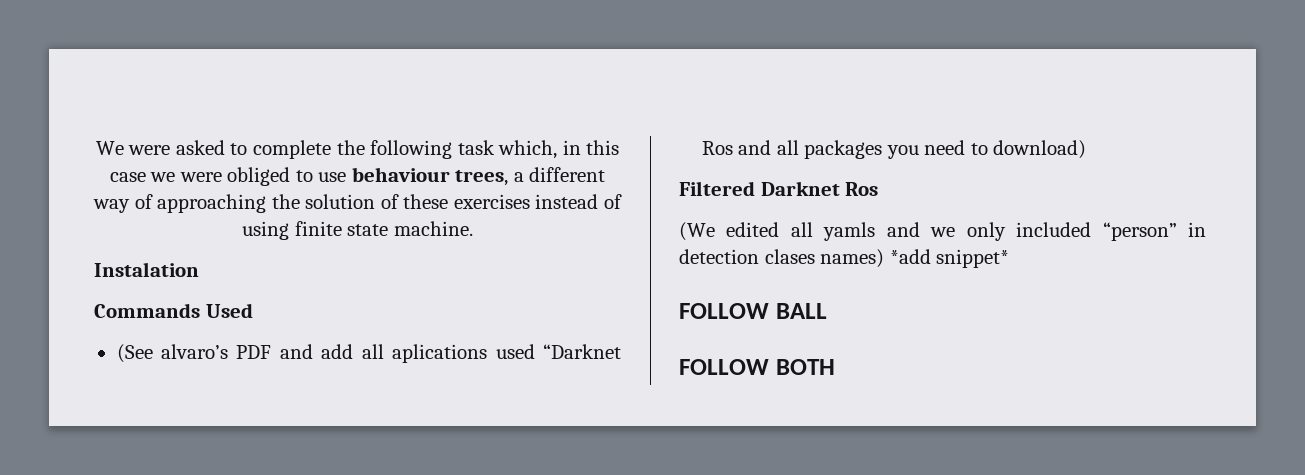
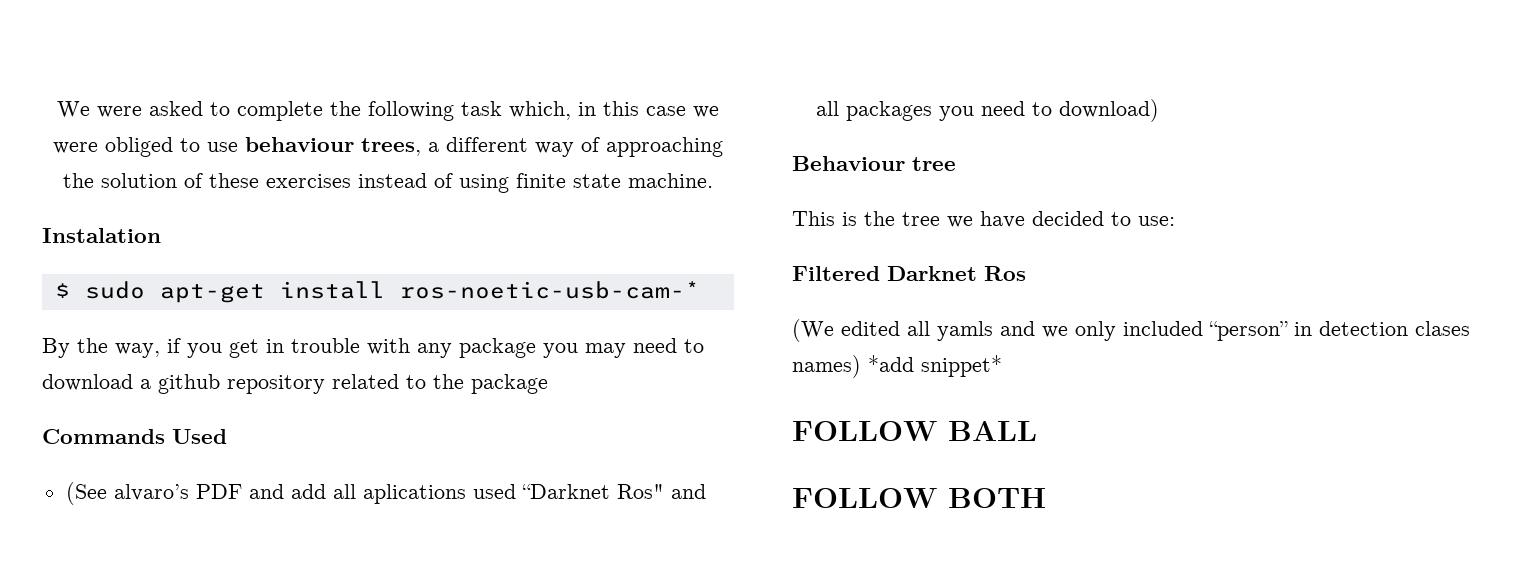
(199, 269) none -> [54,281,700,303] [42,338,704,358] [42,374,548,394] // $ sudo apt-get install ros-noetic-usb-cam-* // By the way, if you get in trouble with any package you may need to download a github repository related to the package
[701,141,733,155] Ros -> [616,484,664,499] Ros"
(1087, 149) none -> [792,156,956,171] [792,211,1175,228] // Behaviour tree // This is the tree we have decided to use:

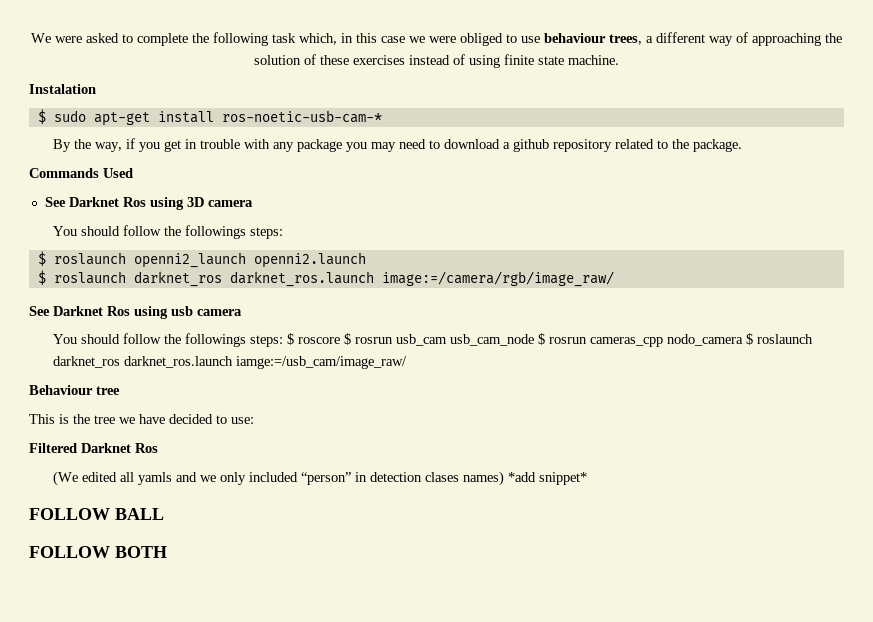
[471,374,548,394] package -> [693,139,743,152] package.
[65,482,706,505] [815,99,1159,122] (See alvaro’s PDF and add all aplications used “Darknet Ros" and all packages you need to download) -> [44,197,253,210] [52,225,283,239] [37,251,366,268] [37,270,614,287] [29,306,242,319] [52,333,813,347] [52,356,407,369] See Darknet Ros using 3D camera // You should follow the followings steps: // $ roslaunch openni2_launch openni2.launch // $ roslaunch darknet_ros darknet_ros.launch image:=/camera/rgb/image_raw/ // See Darknet Ros using usb camera // You should follow the followings steps: $ roscore $ rosrun usb_cam usb_cam_node $ rosrun cameras_cpp nodo_camera $ roslaunch darknet_ros darknet_ros.launch iamge:=/usb_cam/image_raw/

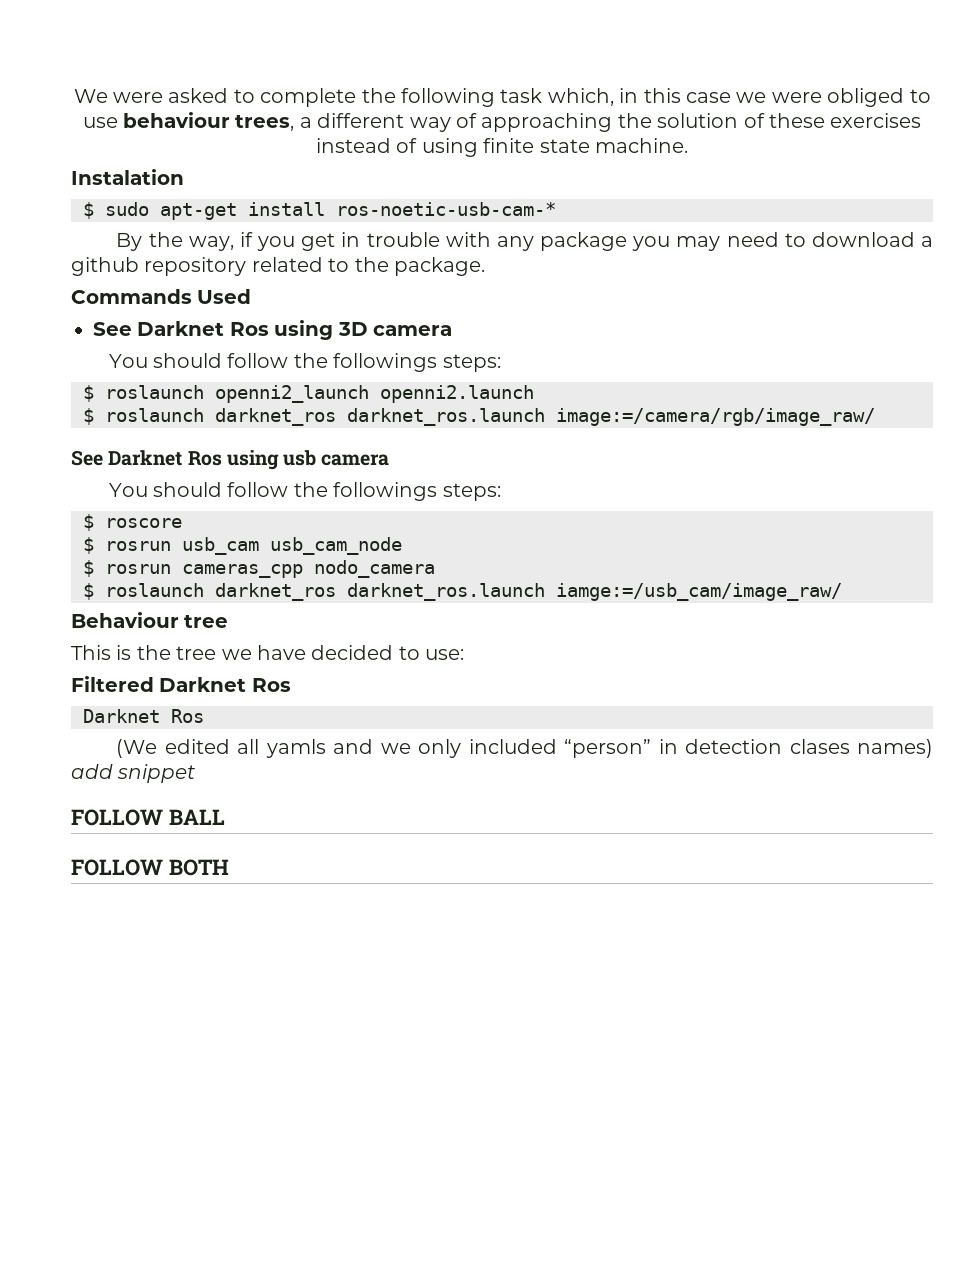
(283, 341) none -> (501, 492) //
(340, 340) none -> (182, 523) //
(534, 340) none -> (402, 546) //
(743, 340) none -> (435, 569) //
(158, 448) none -> [83,709,204,723] // Darknet Ros
[508,472,588,485] *add snippet* -> [71,764,196,783] add snippet

